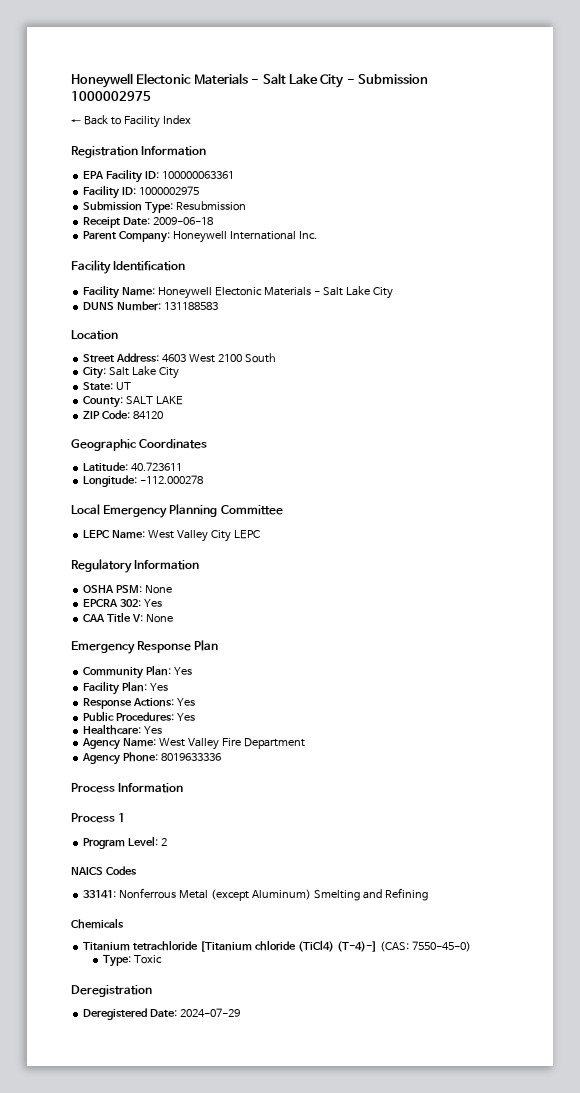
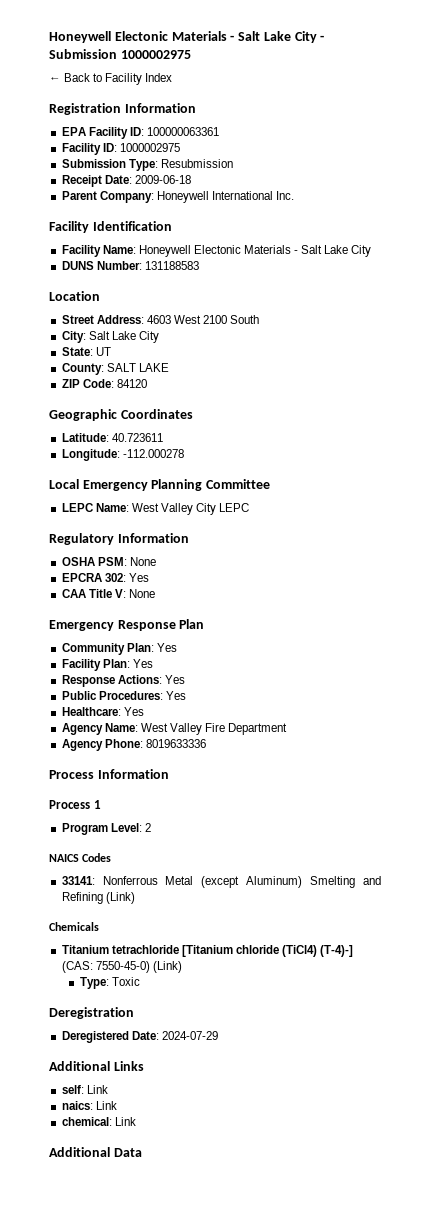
(428, 894) none -> [105,892,135,904] (Link)
(471, 946) none -> [152,961,182,973] (Link)
(241, 1012) none -> [49,1061,144,1071] [61,1085,108,1094] [61,1101,117,1110] [61,1117,136,1126] [49,1147,142,1157] // Additional Links // self: Link // naics: Link // chemical: Link // Additional Data

